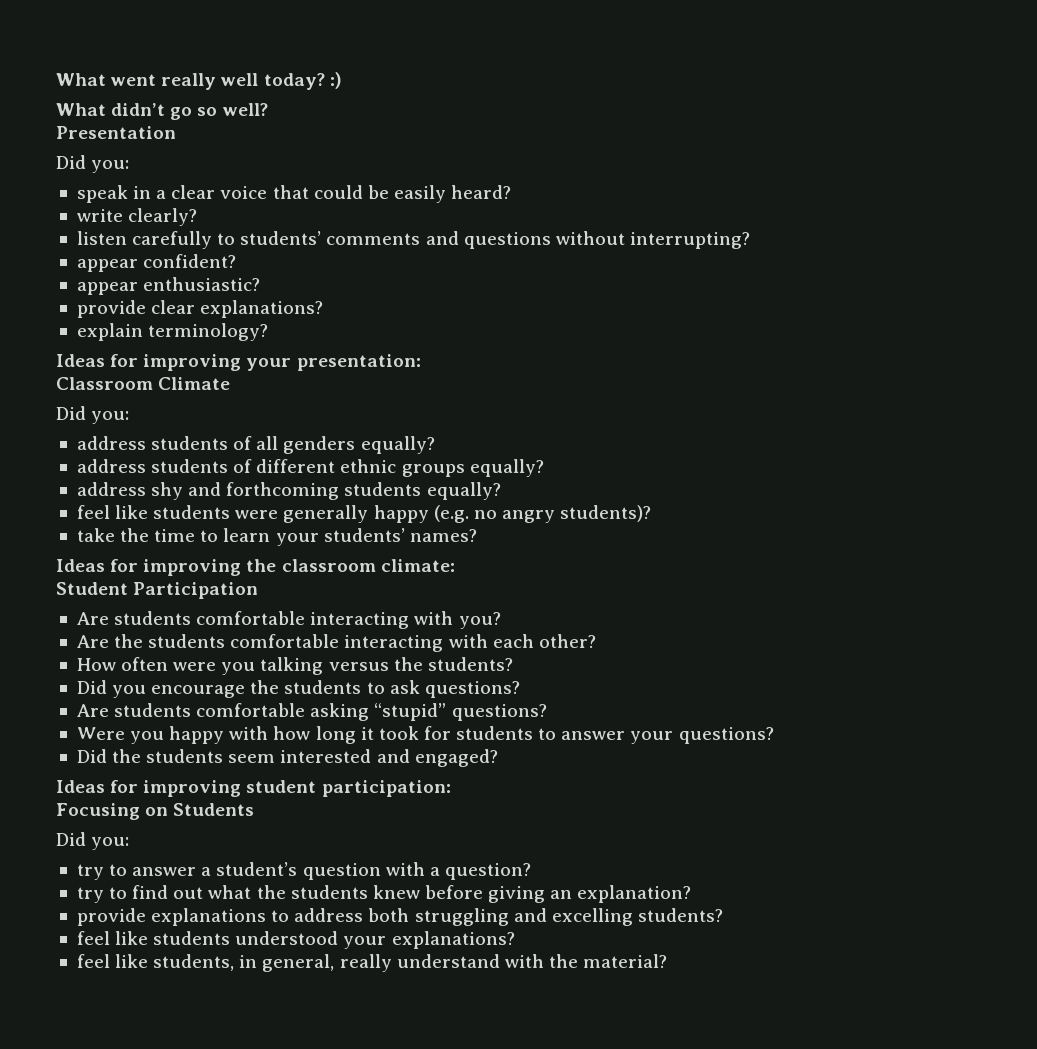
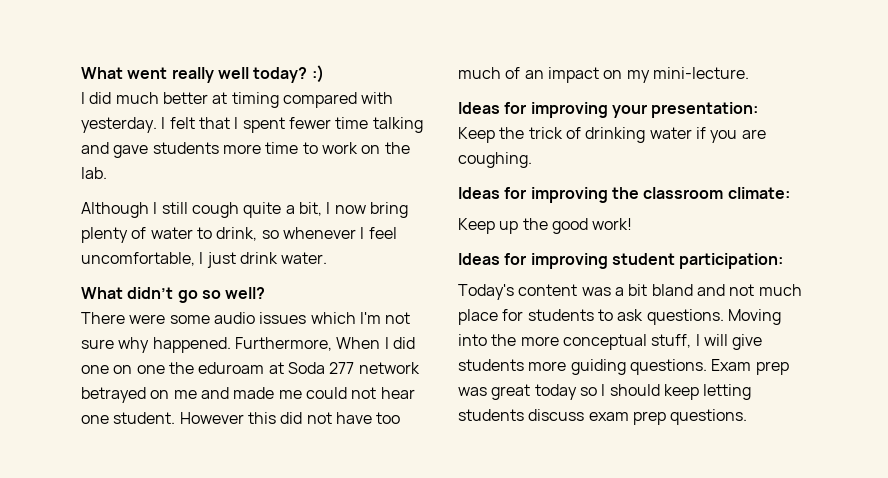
(342, 80) none -> [81,92,394,108] [81,117,423,133] [81,142,410,158] [81,167,107,179] [81,202,408,218] [81,227,397,243] [81,252,328,268] // I did much better at timing compared with yesterday. I felt that I spent fewer time talking and gave students more time to work on the lab. // Although I still cough quite a bit, I now bring plenty of water to drink, so whenever I feel uncomfortable, I just drink water.
[56,126,176,139] [56,155,130,173] [76,185,512,203] [76,208,198,226] [76,231,750,249] [76,254,237,272] [76,277,261,295] [76,300,324,318] [76,323,269,341] Presentation // Did you: // speak in a clear voice that could be easily heard? // write clearly? // listen carefully to students’ comments and questions without interrupting? // appear confident? // appear enthusiastic? // provide clear explanations? // explain terminology? -> [81,312,411,324] [81,337,415,353] [81,362,420,374] [81,387,415,403] [81,412,401,424] [458,67,749,83] There were some audio issues which I'm not sure why happened. Furthermore, When I did one on one the eduroam at Soda 277 network betrayed on me and made me could not hear one student. However this did not have too much of an impact on my mini-lecture.
[56,377,231,390] [56,406,130,424] [76,436,435,454] [76,459,544,477] [76,482,501,500] [76,505,652,523] [76,528,477,546] Classroom Climate // Did you: // address students of all genders equally? // address students of different ethnic groups equally? // address shy and forthcoming students equally? // feel like students were generally happy (e.g. no angry students)? // take the time to learn your students’ names? -> [458,127,766,143] [458,152,532,168] Keep the trick of drinking water if you are coughing.
[56,582,259,599] [76,611,501,629] [76,634,596,652] [76,657,513,675] [76,680,520,698] [76,703,547,721] [76,726,774,744] [76,749,498,767] Student Participation // Are students comfortable interacting with you? // Are the students comfortable interacting with each other? // How often were you talking versus the students? // Did you encourage the students to ask questions? // Are students comfortable asking “stupid” questions? // Were you happy with how long it took for students to answer your questions? // Did the students seem interested and engaged? -> [458,218,633,234] Keep up the good work!
[56,803,255,820] [56,832,130,850] [76,862,531,880] [76,885,692,903] [76,908,723,926] [76,931,515,949] [76,954,668,972] Focusing on Students // Did you: // try to answer a student’s question with a question? // try to find out what the students knew before giving an explanation? // provide explanations to address both struggling and excelling students? // feel like students understood your explanations? // feel like students, in general, really understand with the material? -> [458,284,802,300] [458,309,781,325] [458,334,763,350] [458,359,789,375] [458,384,752,400] [458,409,748,425] Today's content was a bit bland and not much place for students to ask questions. Moving into the more conceptual stuff, I will give students more guiding questions. Exam prep was great today so I should keep letting students discuss exam prep questions.

